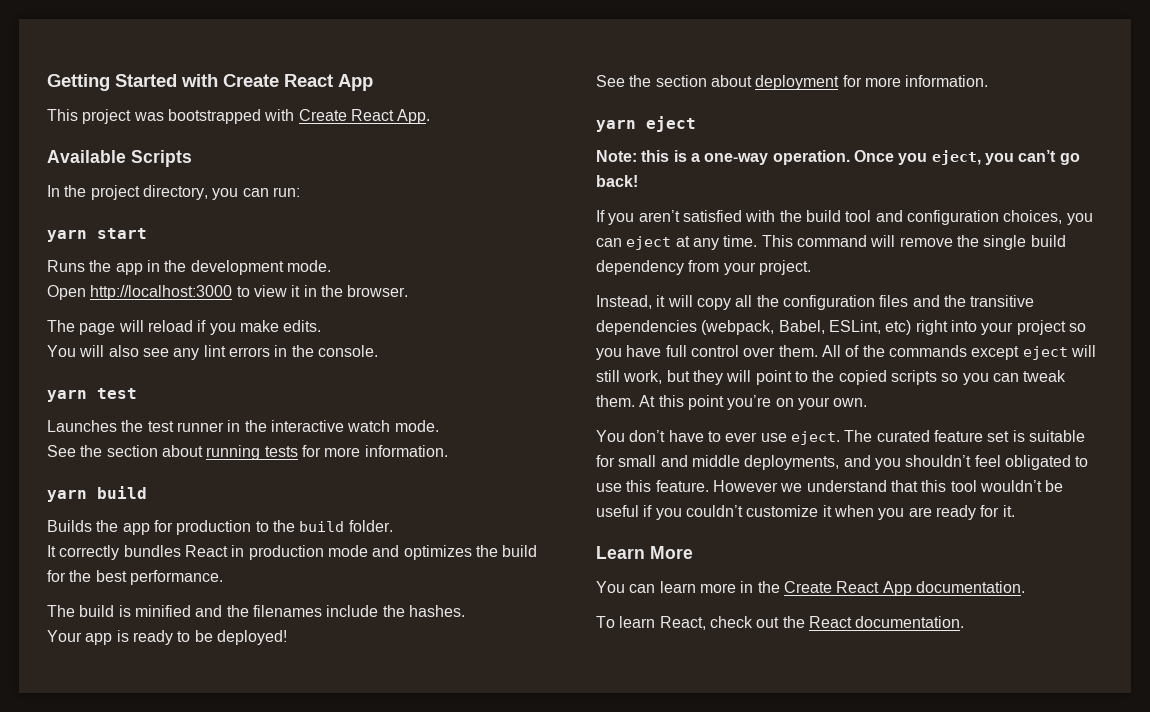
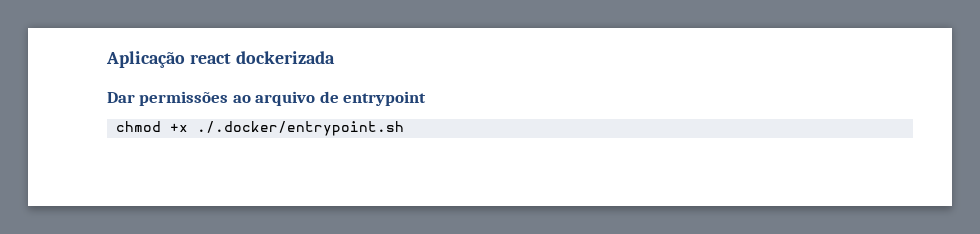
[47,74,373,91] [47,109,431,124] [47,150,192,167] [47,185,300,200] [47,228,147,242] [47,260,331,275] [47,285,409,300] [47,320,322,335] [47,345,378,360] [47,388,137,402] [47,420,439,432] [47,445,448,460] [47,486,147,502] [47,520,393,535] [47,545,538,560] [47,570,223,585] [47,605,465,617] [47,630,287,645] [596,75,989,90] [596,116,696,132] [596,150,1080,165] [596,175,638,187] [596,210,1093,225] [596,235,1066,250] [596,260,811,275] [596,295,1035,310] [596,320,1086,335] [596,345,1096,360] [596,370,1067,385] [596,395,868,410] [596,430,1085,445] [596,455,1089,470] [596,480,1064,492] [596,505,1015,520] [596,546,693,559] [596,581,1025,596] [596,616,965,630] Getting Started with Create React App // This project was bootstrapped with Create React App. // Available Scripts // In the project directory, you can run: // yarn start // Runs the app in the development mode. // Open http://localhost:3000 to view it in the browser. // The page will reload if you make edits. // You will also see any lint errors in the console. // yarn test // Launches the test runner in the interactive watch mode. // See the section about running tests for more information. // yarn build // Builds the app for production to the build folder. // It correctly bundles React in production mode and optimizes the build for the best performance. // The build is minified and the filenames include the hashes. // Your app is ready to be deployed! // See the section about deployment for more information. // yarn eject // Note: this is a one-way operation. Once you eject, you can’t go back! // If you aren’t satisfied with the build tool and configuration choices, you can eject at any time. This command will remove the single build dependency from your project. // Instead, it will copy all the configuration files and the transitive dependencies (webpack, Babel, ESLint, etc) right into your project so you have full control over them. All of the commands except eject will still work, but they will point to the copied scripts so you can tweak them. At this point you’re on your own. // You don’t have to ever use eject. The curated feature set is suitable for small and middle deployments, and you shouldn’t feel obligated to use this feature. However we understand that this tool wouldn’t be useful if you couldn’t customize it when you are ready for it. // Learn More // You can learn more in the Create React App documentation. // To learn React, check out the React documentation. -> [106,51,335,68] [107,91,427,106] [116,121,405,136] Aplicação react dockerizada // Dar permissões ao arquivo de entrypoint // chmod +x ./.docker/entrypoint.sh

